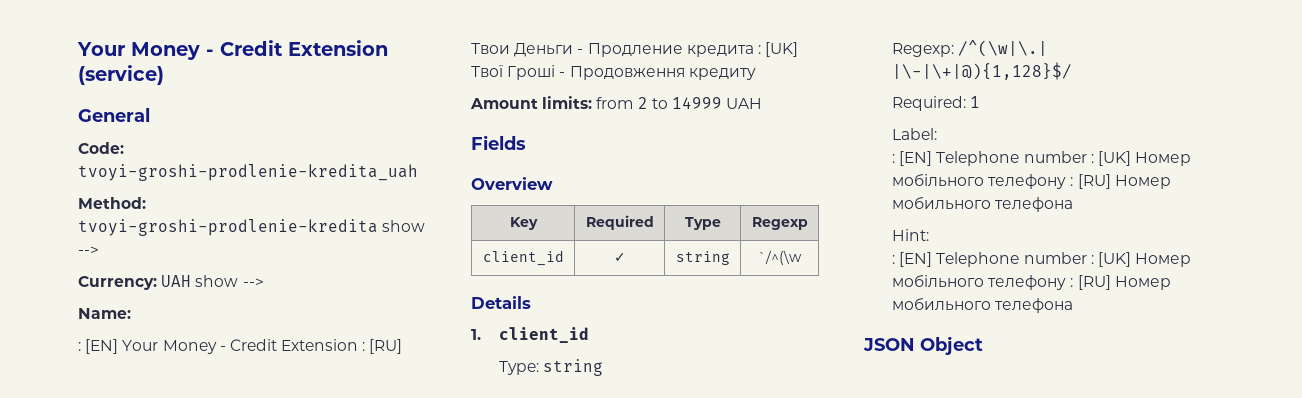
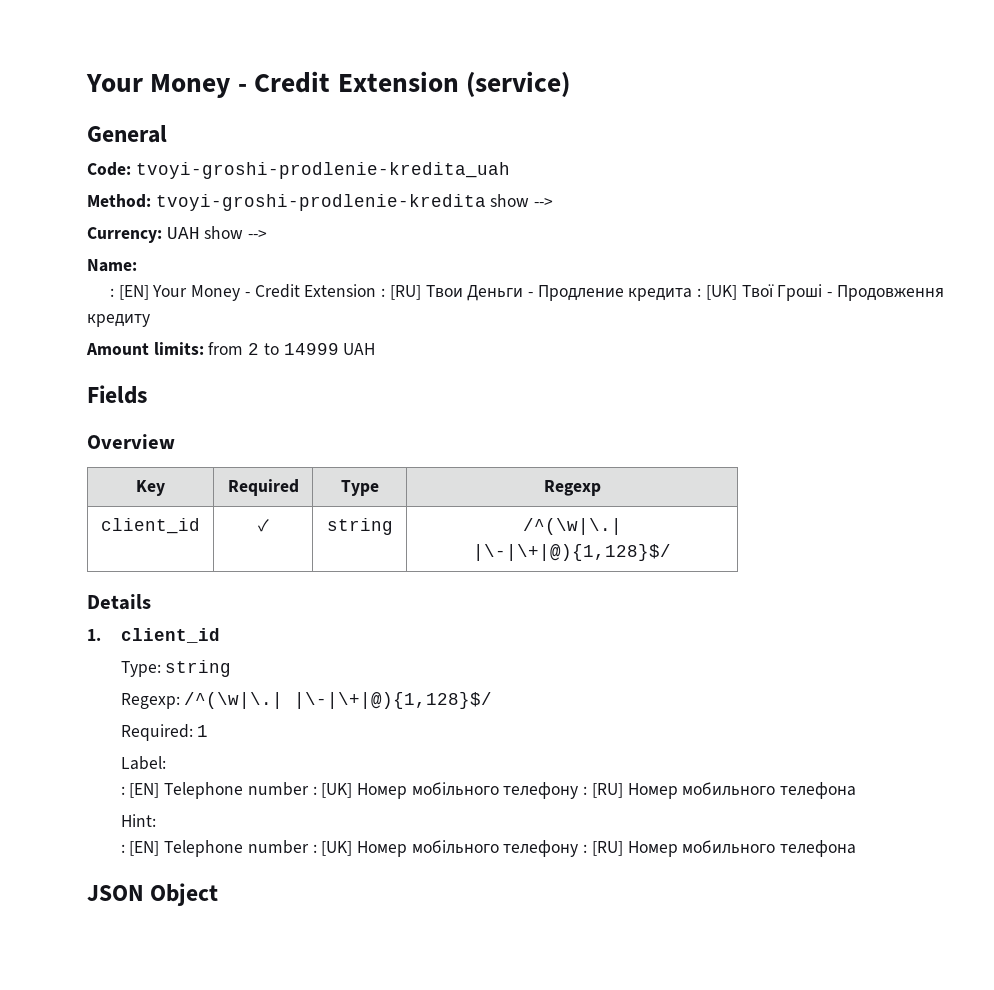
[758,250,802,265] `/^(\w -> [522,518,622,535] [473,544,671,561] /^(\w|\.| |\-|\+|@){1,128}$/

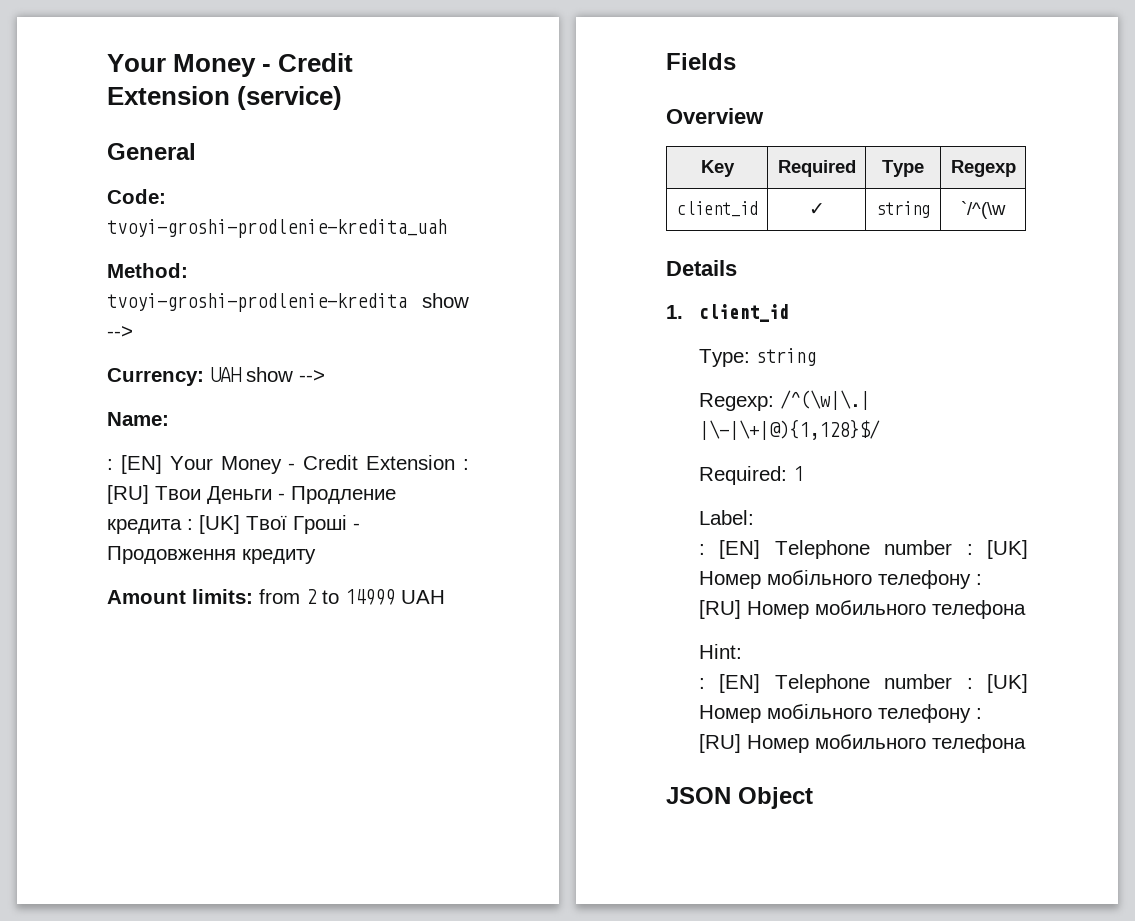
[522,518,622,535] [473,544,671,561] /^(\w|\.| |\-|\+|@){1,128}$/ -> [961,201,1006,219] `/^(\w

